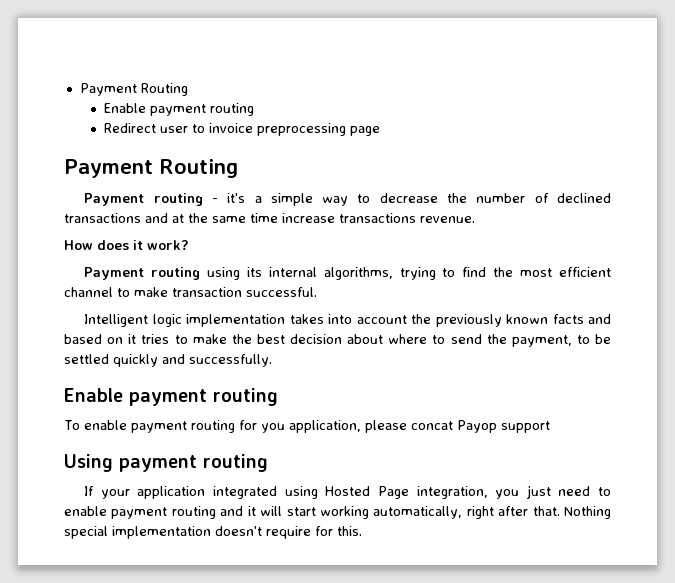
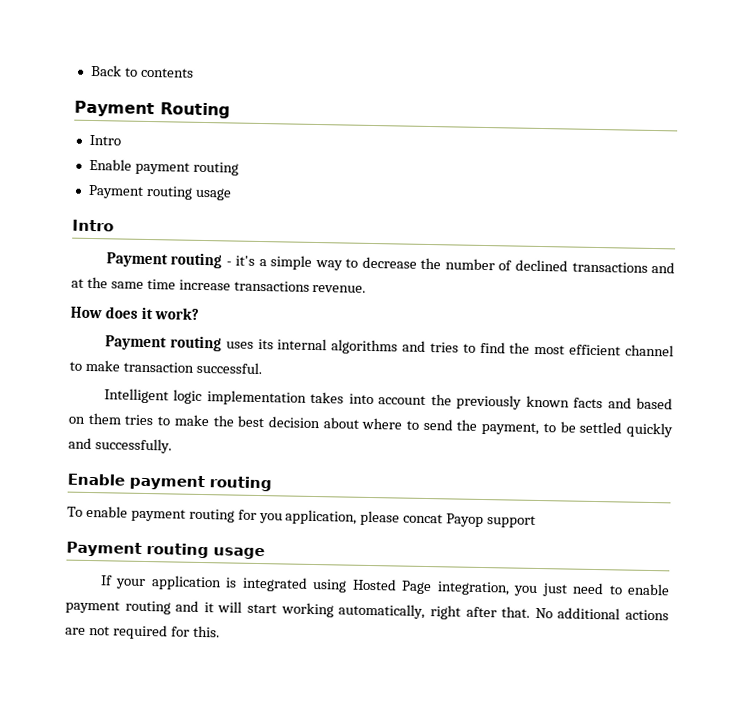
[79,83,188,96] [104,103,255,116] [104,123,381,136] [64,159,238,178] Payment Routing // Enable payment routing // Redirect user to invoice preprocessing page // Payment Routing -> [90,64,194,78] [74,100,230,119] [88,134,121,146] [88,158,239,176] [87,184,232,201] [72,219,114,232] Back to contents // Payment Routing // Intro // Enable payment routing // Payment routing usage // Intro
[207,267,241,280] using -> [225,341,254,349] uses
[323,267,436,280] algorithms, trying -> [331,339,459,355] algorithms and tries
[128,334,137,344] it -> [87,412,122,425] them
[64,454,268,472] Using payment routing -> [66,541,265,560] Payment routing usage
(206, 492) none -> [225,577,238,588] is
[564,506,611,519] [64,526,311,539] Nothing special implementation doesn't require -> [534,607,670,621] [65,624,168,640] No additional actions are not required

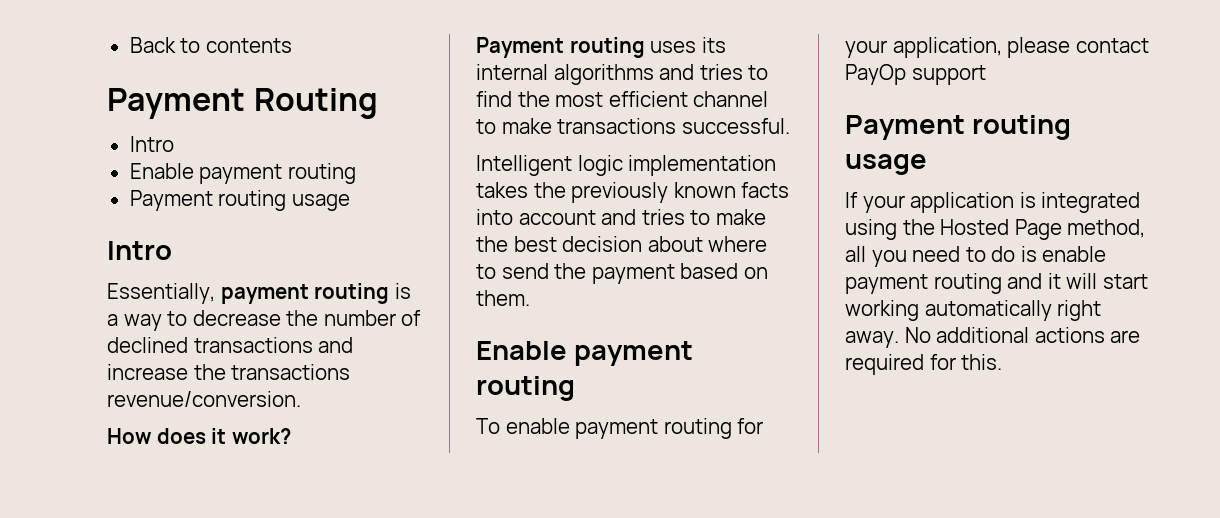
[105,252,313,270] Payment routing - it's a simple -> [107,283,411,304] [107,314,118,326] Essentially, payment routing is a
[71,276,367,293] at the same time increase transactions revenue. -> [107,364,351,380] [107,391,301,407] increase the transactions revenue/conversion.
[122,361,194,373] transaction -> [557,118,677,134] transactions
[348,393,427,405] into account -> (528, 190) none
[607,397,673,410] [68,412,122,425] and based on them -> [476,209,637,225] into account and
[481,421,673,438] [68,437,172,454] payment, to be settled quickly and successfully. -> [591,263,768,284] [476,290,530,306] payment based on them.
[258,513,283,524] you -> [845,40,887,58] your
[403,513,485,528] concat Payop -> [1075,38,1149,53] [845,64,906,85] contact PayOp
(348, 585) none -> [902,219,935,235] the
[436,581,623,597] integration, you just need to -> [1067,219,1146,238] [845,246,1037,267] method, all you need to do is
[338,603,531,620] automatically, right after that. -> [924,300,1102,321] [845,331,899,348] automatically right away.
[88,625,110,636] not -> (1141, 336) none

